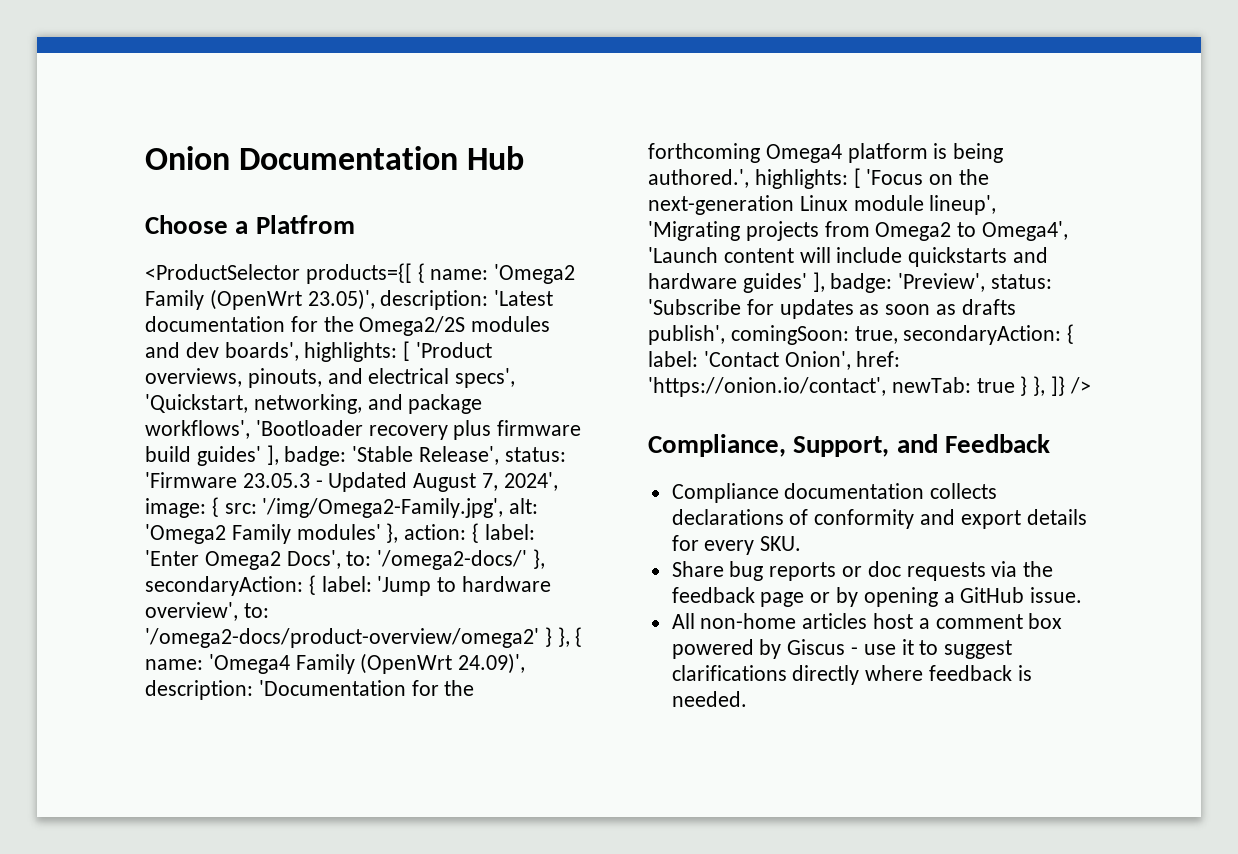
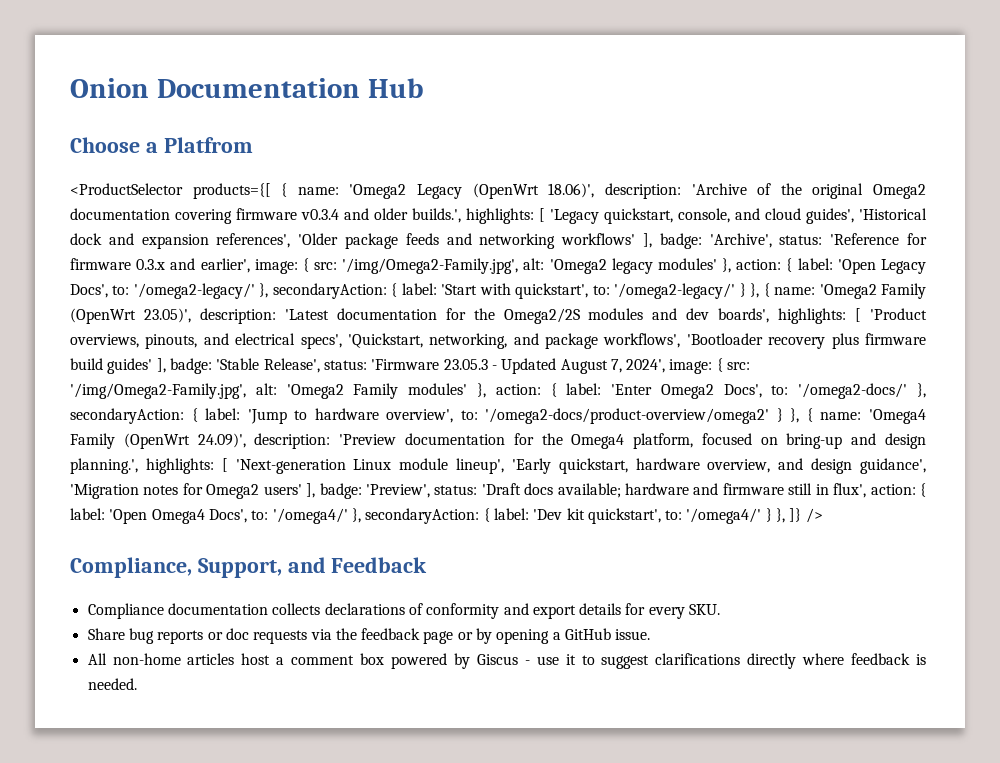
(576, 274) none -> [417,183,927,199] [70,208,927,224] [70,233,927,249] [70,258,926,274] [70,283,877,299] Legacy (OpenWrt 18.06)', description: 'Archive of the original Omega2 documentation covering firmware v0.3.4 and older builds.', highlights: [ 'Legacy quickstart, console, and cloud guides', 'Historical dock and expansion references', 'Older package feeds and networking workflows' ], badge: 'Archive', status: 'Reference for firmware 0.3.x and earlier', image: { src: '/img/Omega2-Family.jpg', alt: 'Omega2 legacy modules' }, action: { label: 'Open Legacy Docs', to: '/omega2-legacy/' }, secondaryAction: { label: 'Start with quickstart', to: '/omega2-legacy/' } }, { name: 'Omega2
[258,680,475,696] [648,143,1004,163] [648,168,990,189] [648,195,997,215] [648,221,1069,241] [648,247,1049,267] [648,272,1053,293] [648,299,1016,319] [648,324,1075,345] [648,351,901,370] [648,377,1015,397] 'Documentation for the forthcoming Omega4 platform is being authored.', highlights: [ 'Focus on the next-generation Linux module lineup', 'Migrating projects from Omega2 to Omega4', 'Launch content will include quickstarts and hardware guides' ], badge: 'Preview', status: 'Subscribe for updates as soon as drafts publish', comingSoon: true, secondaryAction: { label: 'Contact Onion', href: 'https://onion.io/contact', newTab: true -> [339,433,927,449] [70,458,926,474] [70,483,927,499] [70,508,762,524] 'Preview documentation for the Omega4 platform, focused on bring-up and design planning.', highlights: [ 'Next-generation Linux module lineup', 'Early quickstart, hardware overview, and design guidance', 'Migration notes for Omega2 users' ], badge: 'Preview', status: 'Draft docs available; hardware and firmware still in flux', action: { label: 'Open Omega4 Docs', to: '/omega4/' }, secondaryAction: { label: 'Dev kit quickstart', to: '/omega4/'

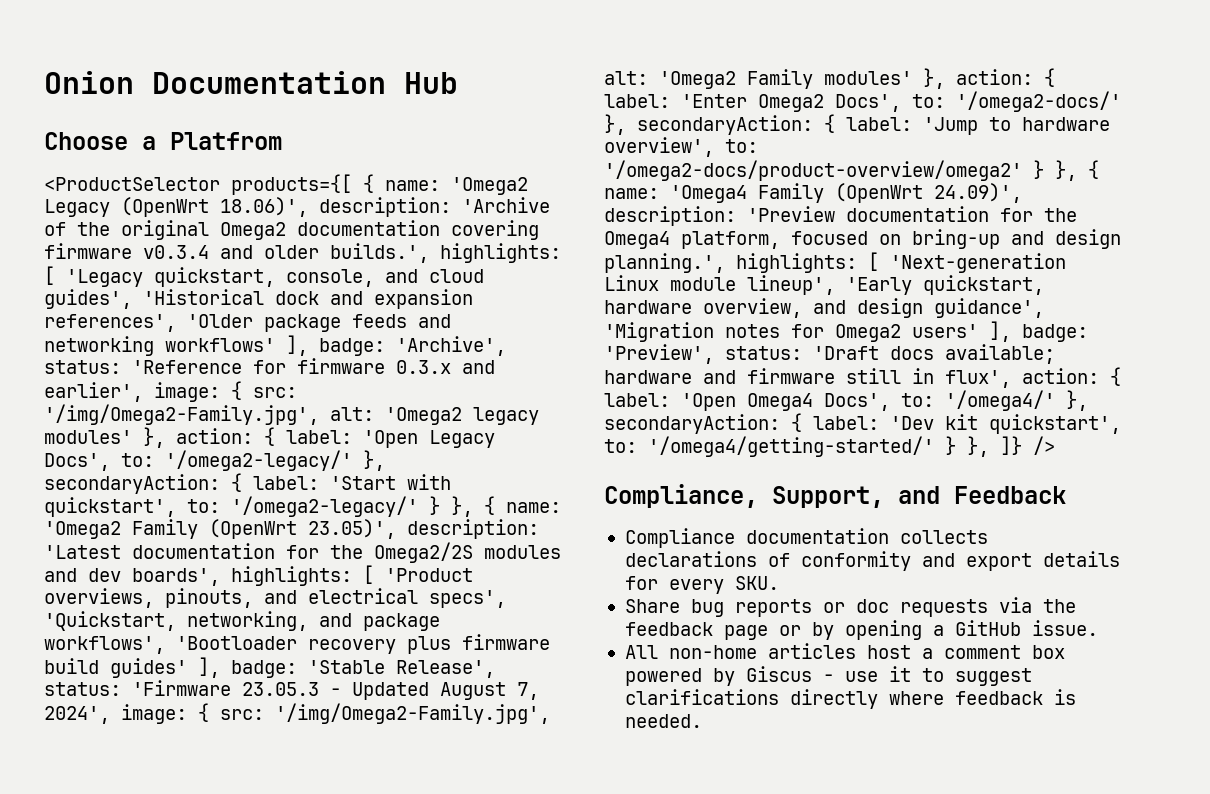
[686,508,762,524] '/omega4/' -> [648,436,934,457] '/omega4/getting-started/'

